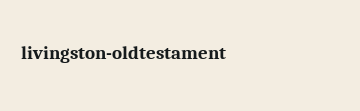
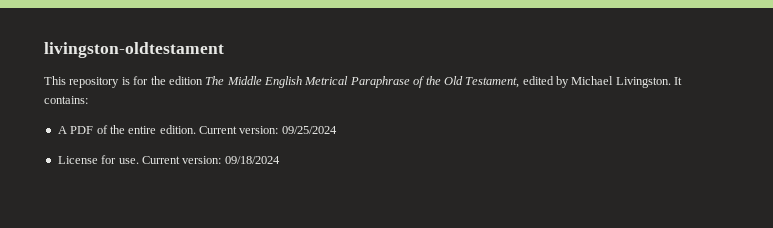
(226, 54) none -> [44,76,683,88] [44,96,88,104] [57,125,337,134] [57,155,280,164] // This repository is for the edition The Middle English Metrical Paraphrase of the Old Testament, edited by Michael Livingston. It contains: // A PDF of the entire edition. Current version: 09/25/2024 // License for use. Current version: 09/18/2024

